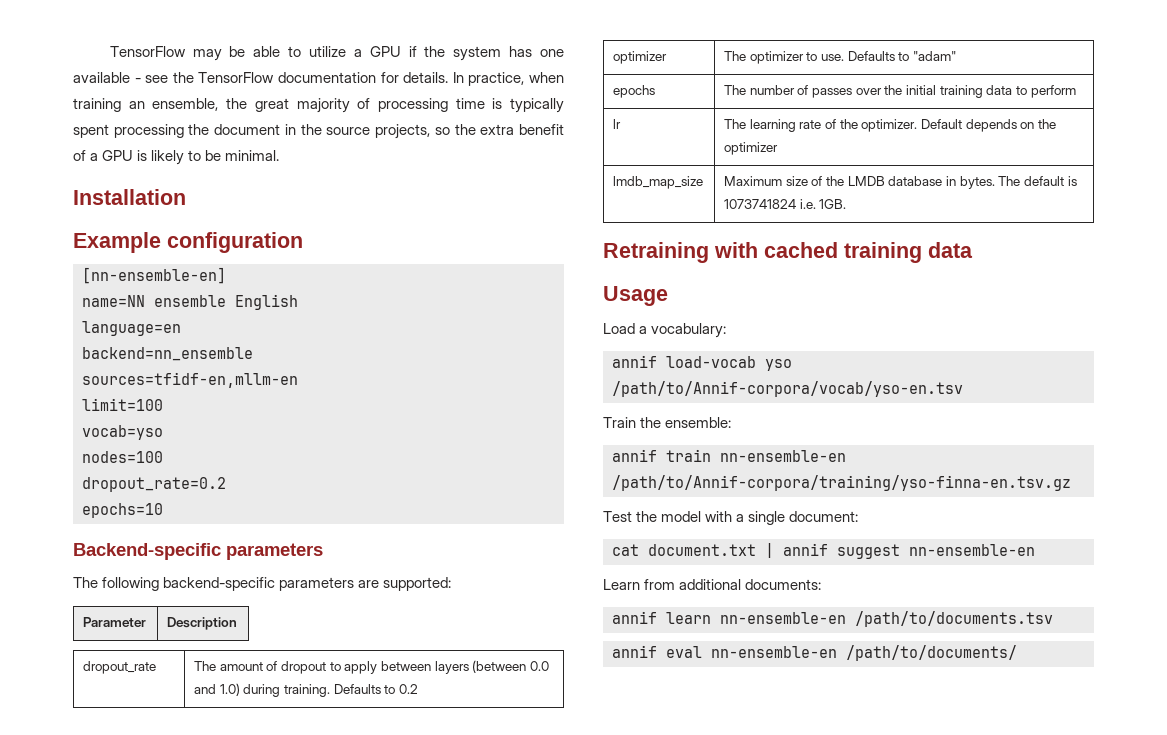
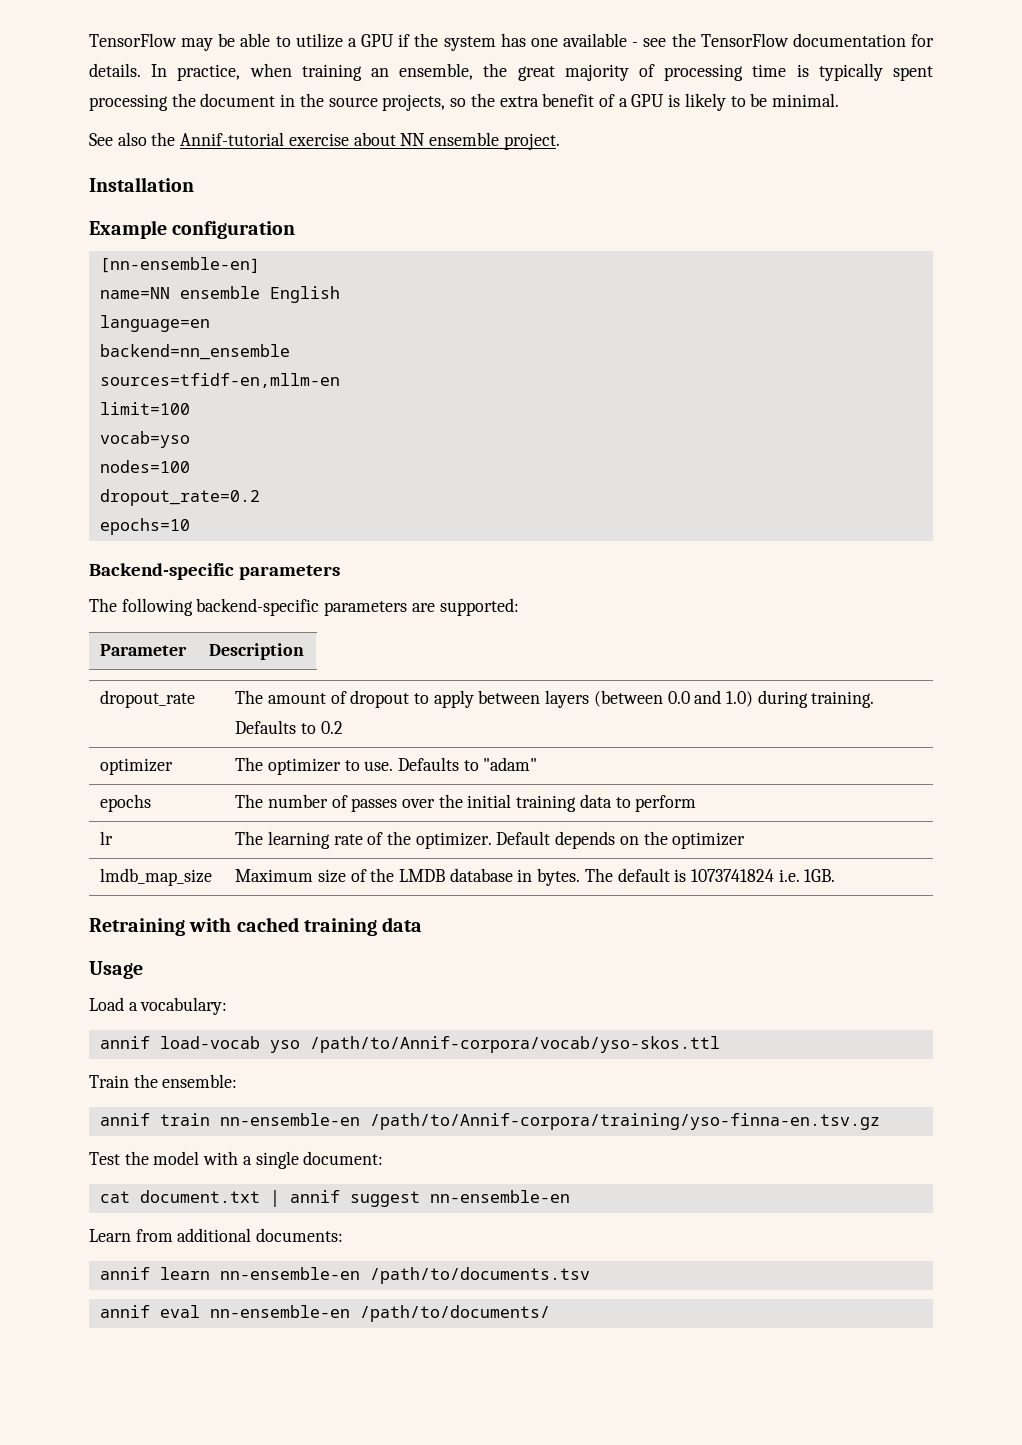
(280, 155) none -> [89,132,560,150] // See also the Annif-tutorial exercise about NN ensemble project.
[612,381,963,397] /path/to/Annif-corpora/vocab/yso-en.tsv -> [309,1036,720,1053] /path/to/Annif-corpora/vocab/yso-skos.ttl

